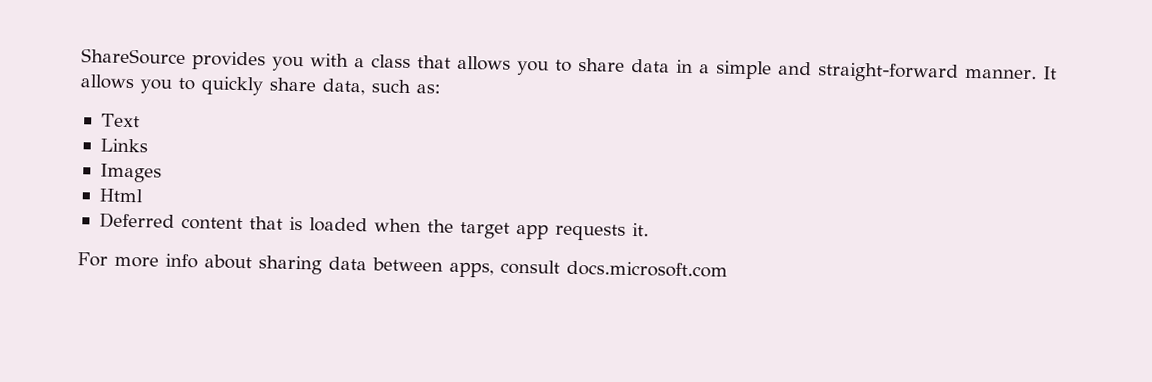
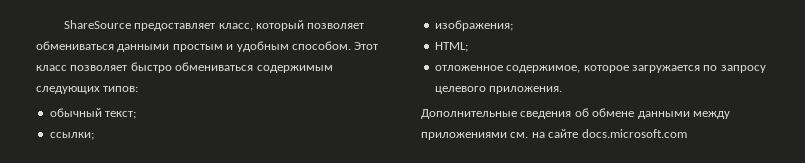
[192,51,1057,83] [80,74,441,96] [100,113,140,128] [99,138,148,153] [99,163,162,183] [98,188,143,203] [98,212,649,241] [77,252,560,278] provides you with a class that allows you to share data in a simple and straight-forward manner. It allows you to quickly share data, such as: // Text // Links // Images // Html // Deferred content that is loaded when the target app requests it. // For more info about sharing data between apps, consult -> [134,20,365,31] [36,41,379,52] [36,62,333,73] [36,86,139,94] [49,108,137,119] [49,132,94,140] [434,20,513,31] [434,42,468,52] [434,65,766,73] [434,86,563,94] [421,108,730,119] [421,129,579,140] предоставляет класс, который позволяет обмениваться данными простым и удобным способом. Этот класс позволяет быстро обмениваться содержимым следующих типов: // обычный текст; // ссылки; // изображения; // HTML; // отложенное содержимое, которое загружается по запросу целевого приложения. // Дополнительные сведения об обмене данными между приложениями см. на сайте

